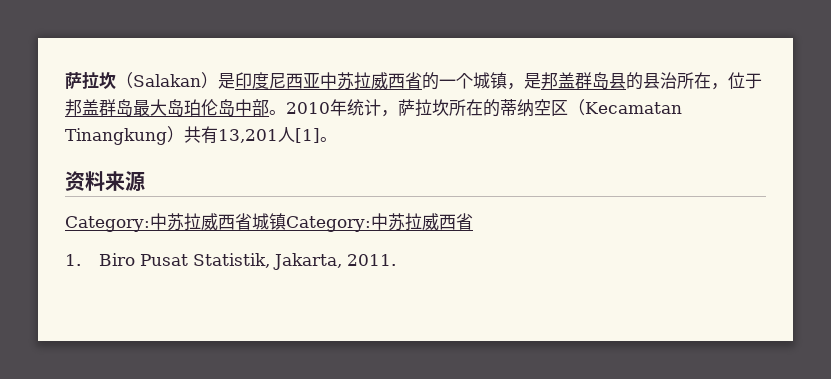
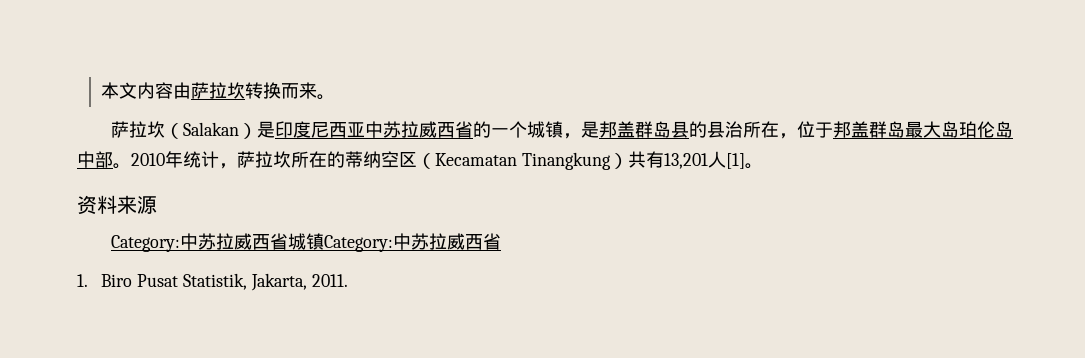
(65, 80) none -> [101,82,336,100] 本文内容由萨拉坎转换而来。 //

